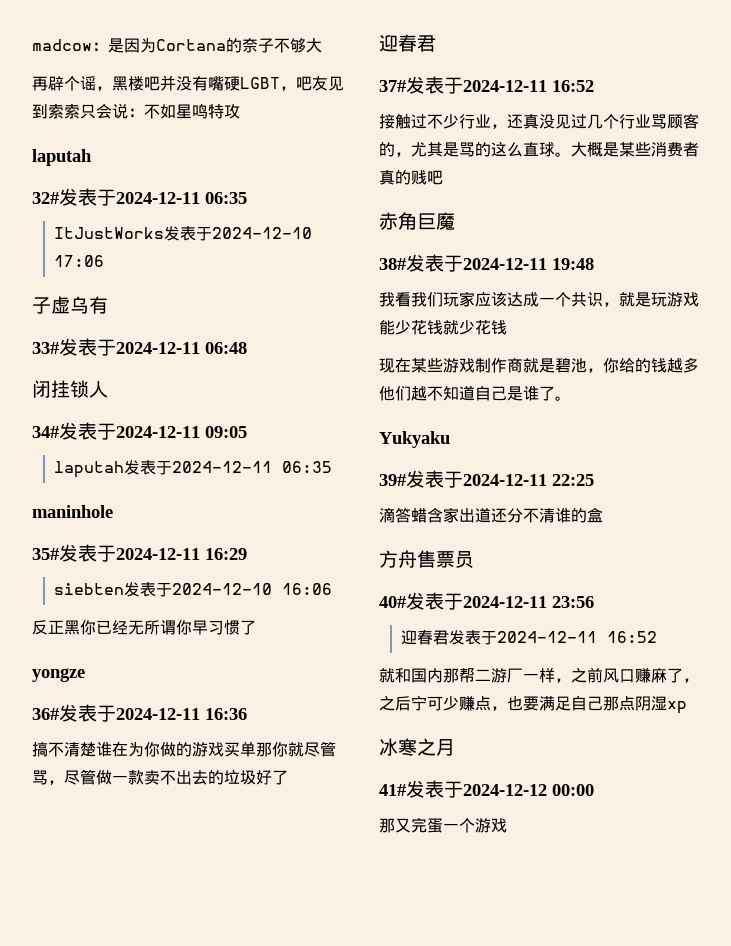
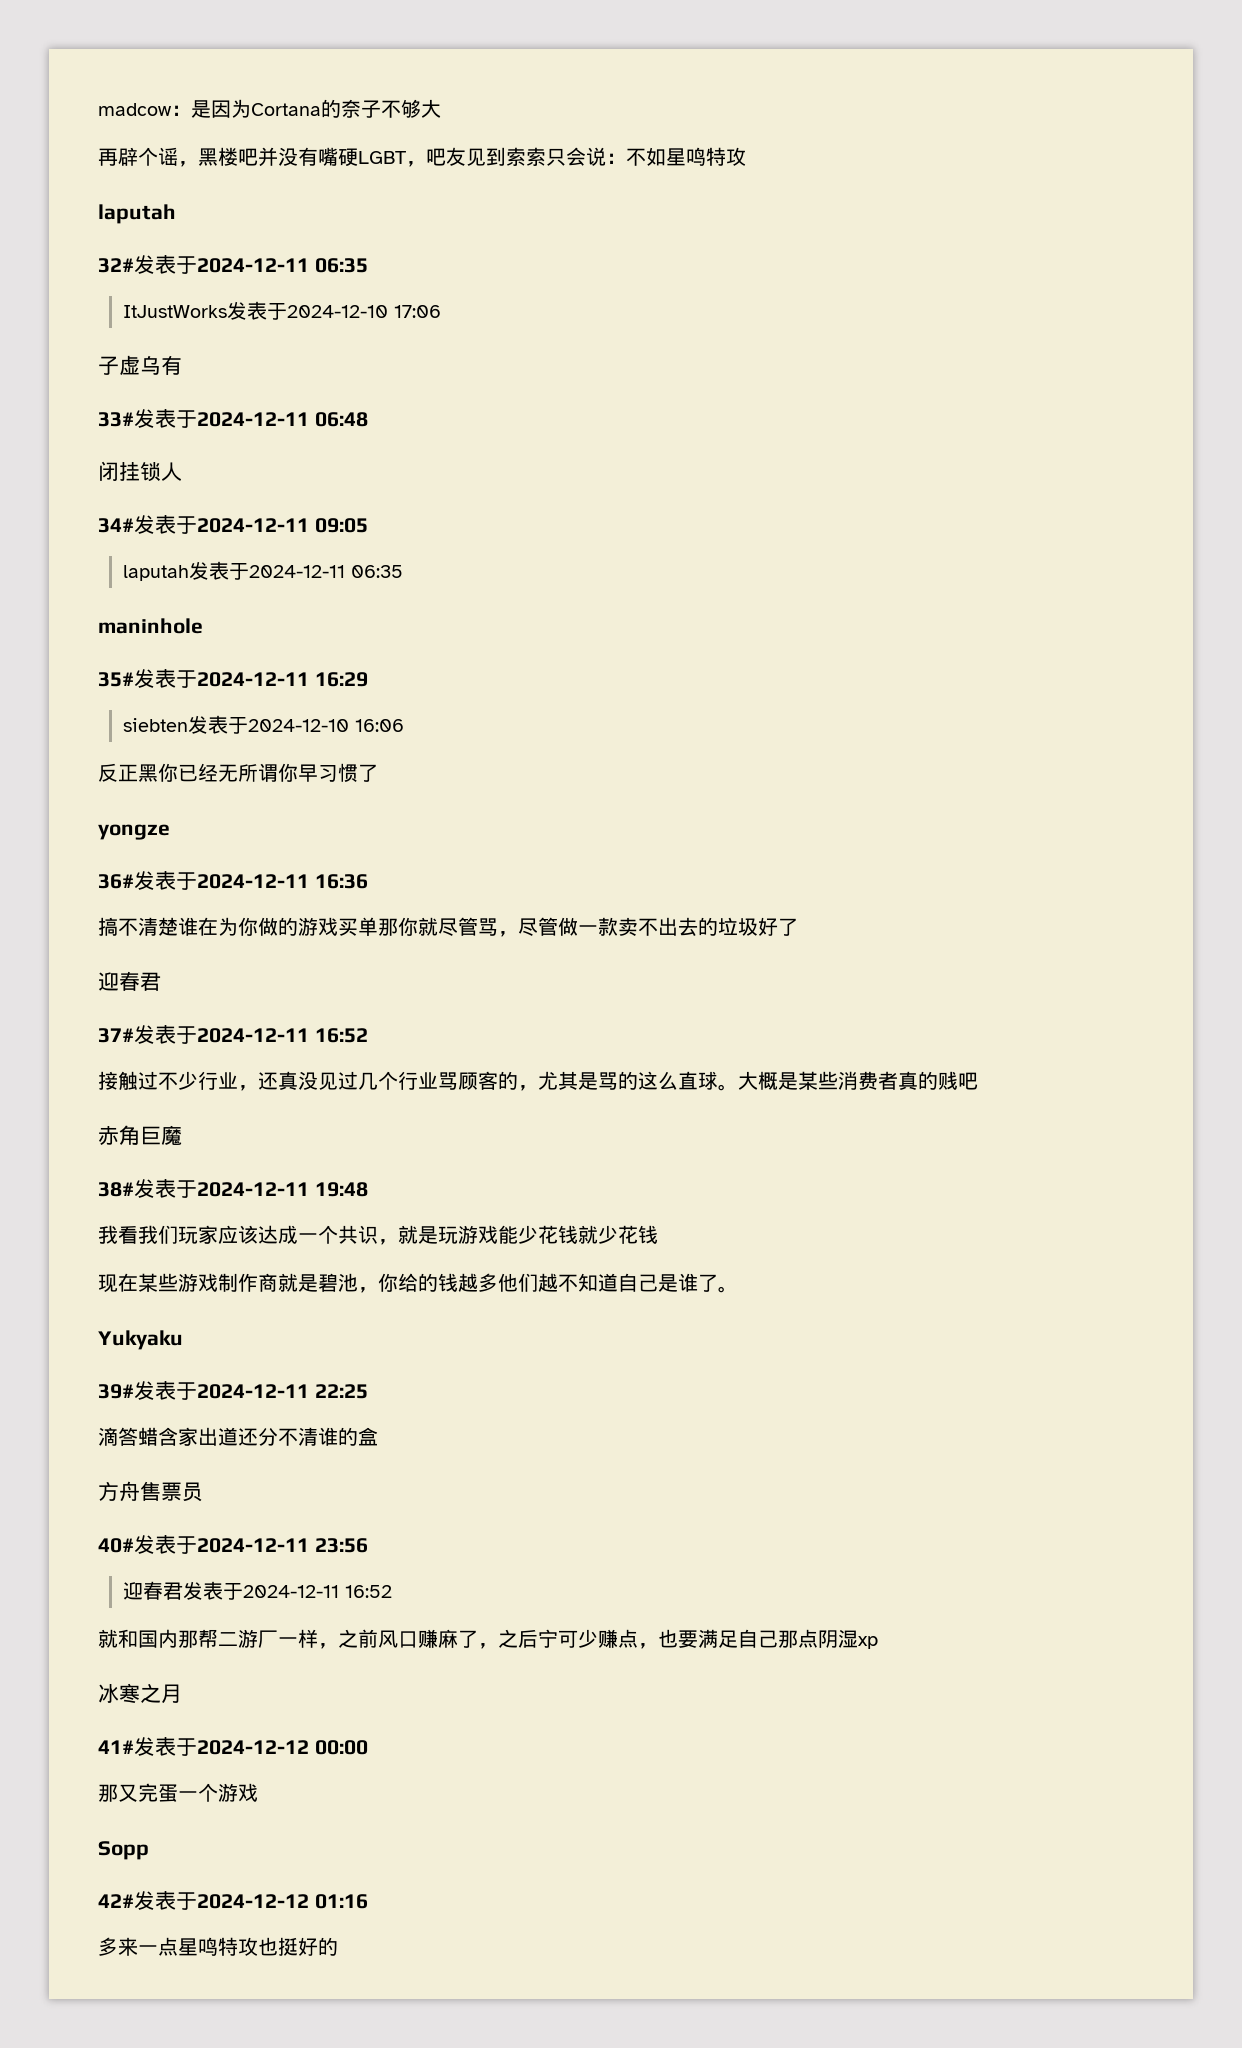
(507, 825) none -> [98,1841,149,1860] [98,1891,368,1910] [98,1937,338,1956] // Sopp // 42#发表于2024-12-12 01:16 // 多来一点星鸣特攻也挺好的

